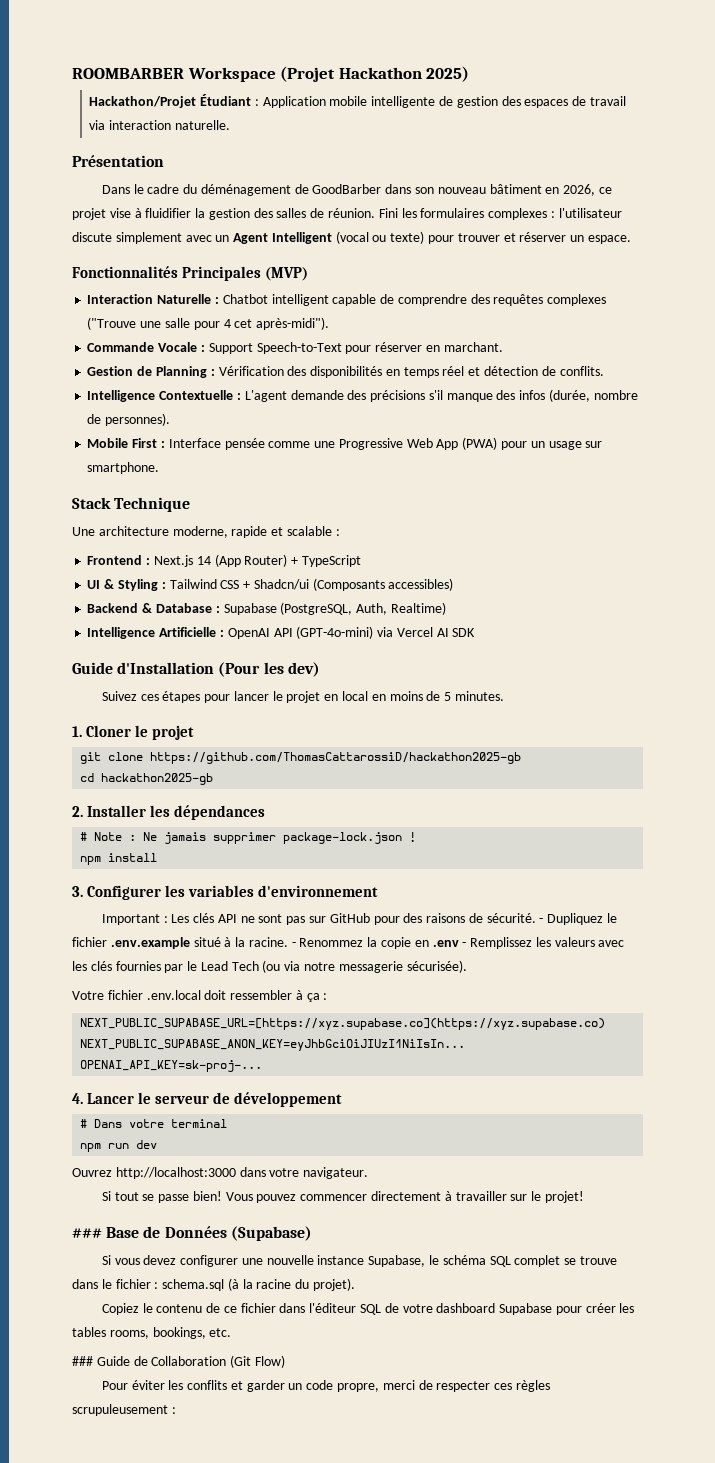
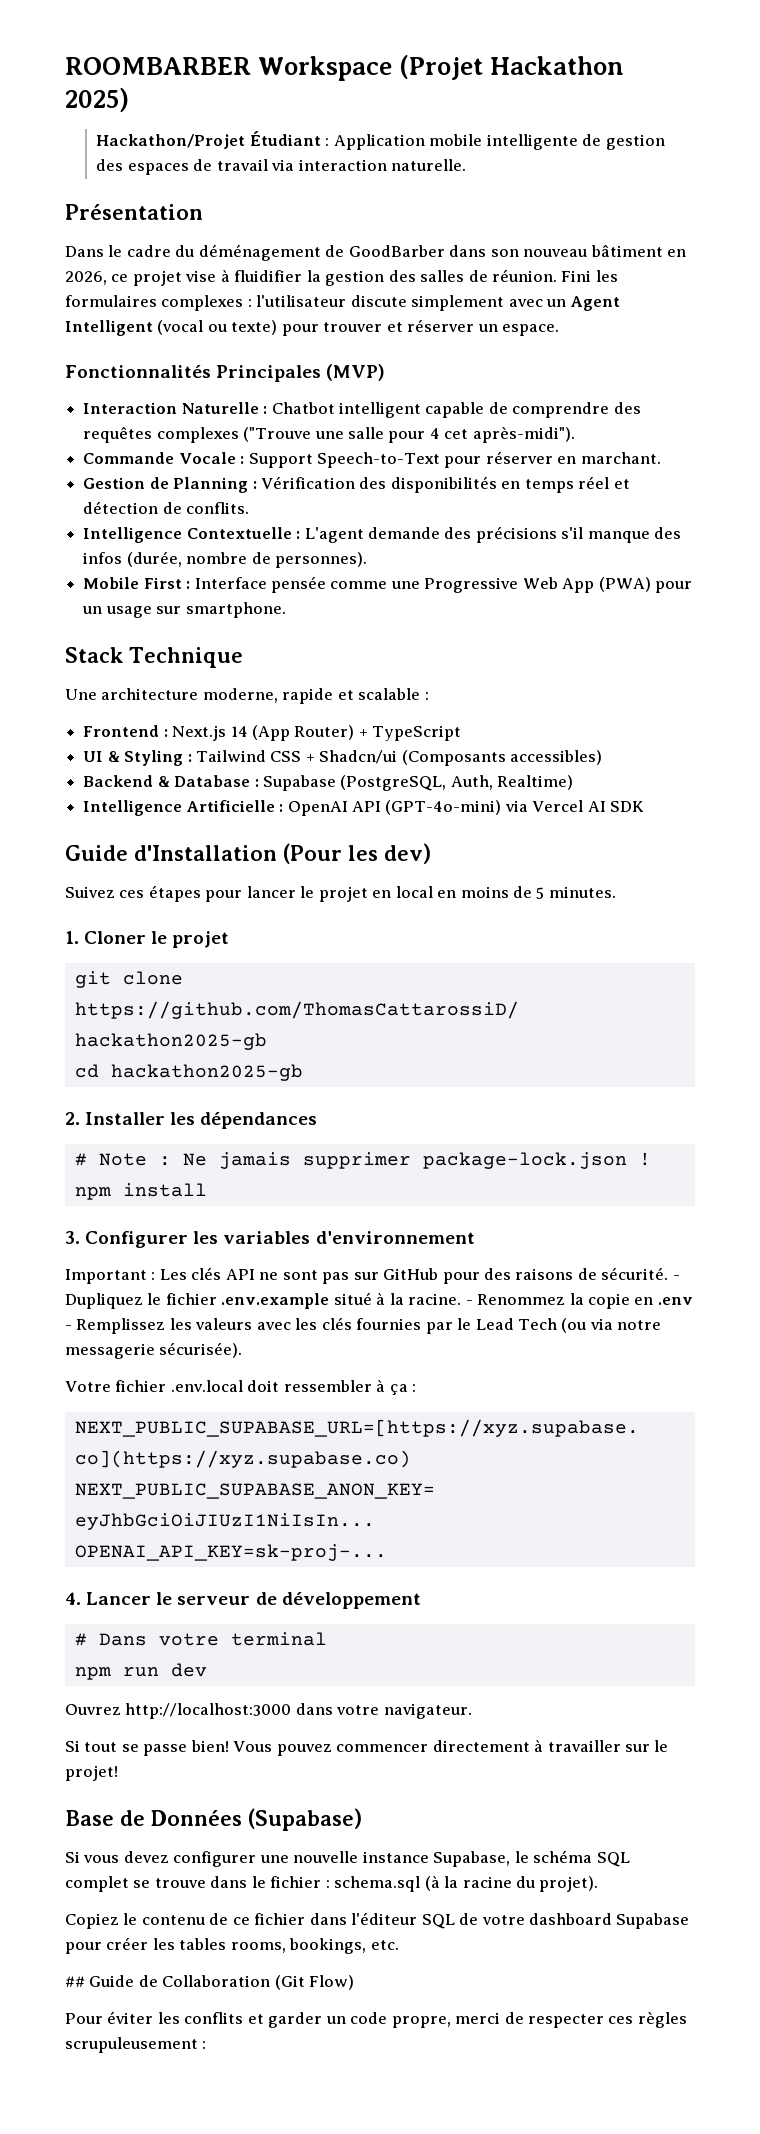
[72,1228,102,1238] ### -> (118, 1773) none
[72,1356,93,1366] ### -> [65,1976,85,1987] ##

